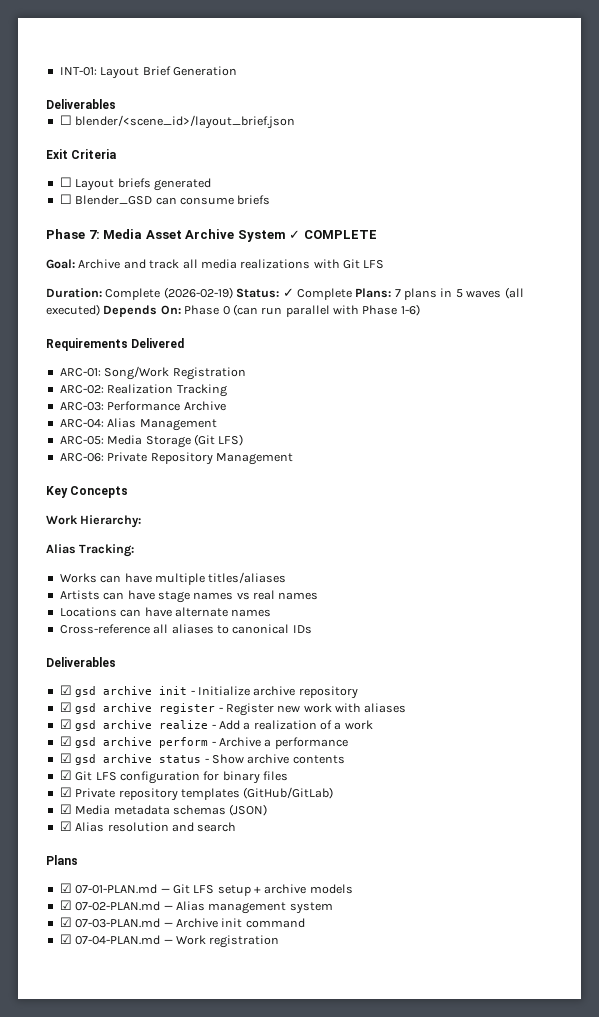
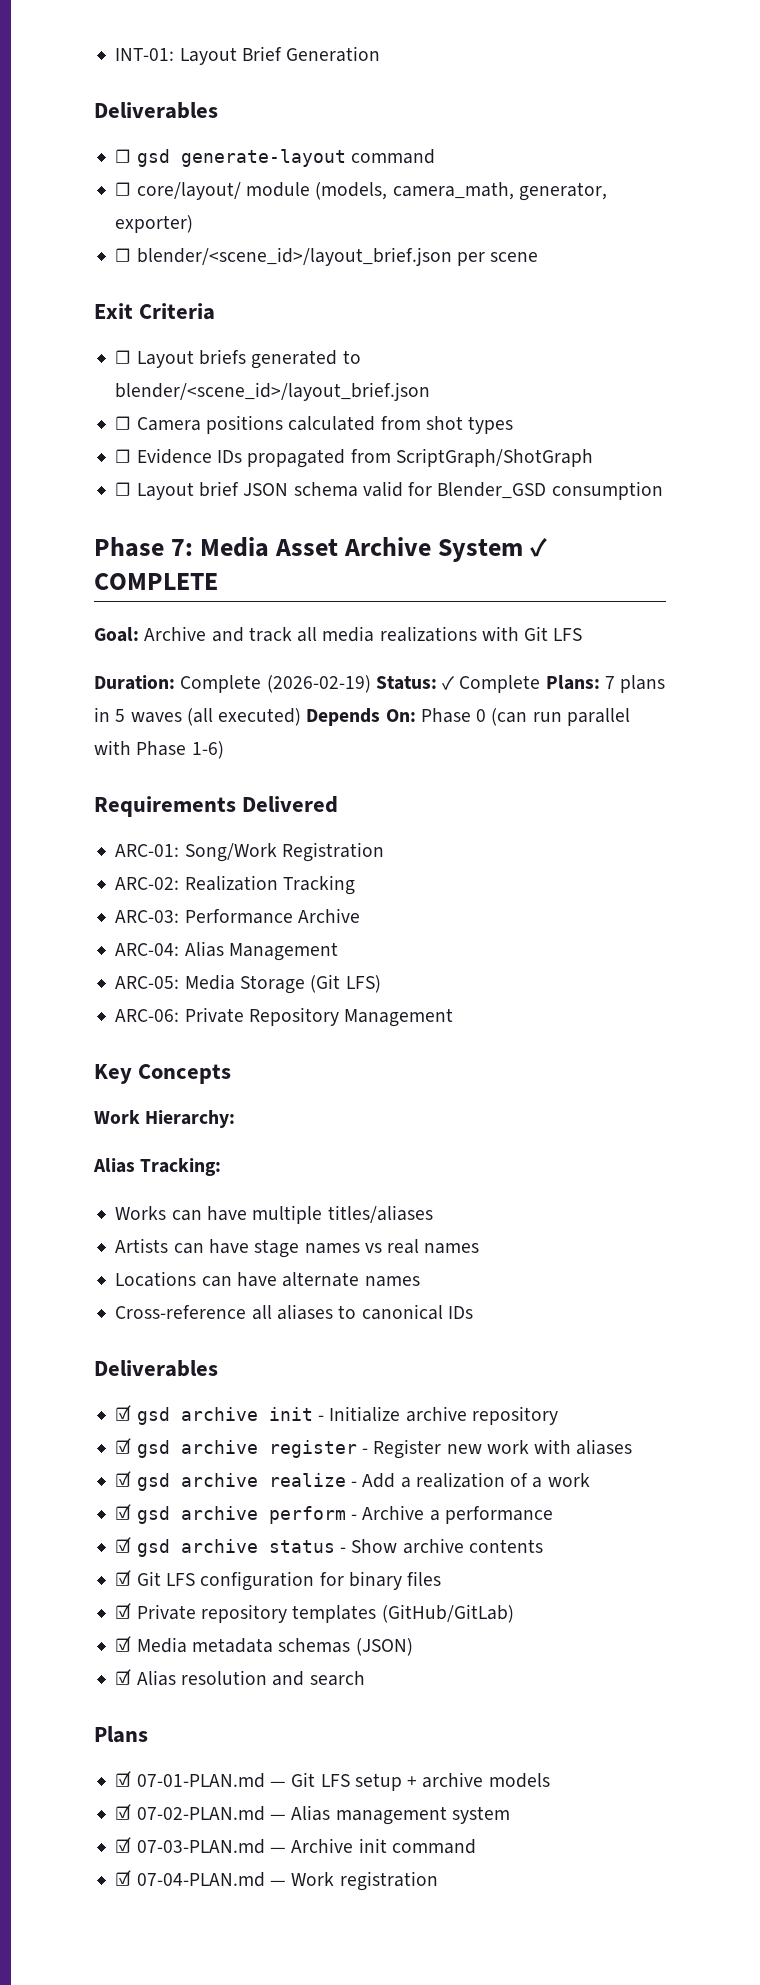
(116, 104) none -> [115,149,435,167] [115,182,607,201] [115,215,194,233] // ☐ gsd generate-layout command // ☐ core/layout/ module (models, camera_math, generator, exporter)
(296, 122) none -> [456,252,539,266] per scene
[59,194,271,205] // ☐ Blender_GSD can consume briefs -> [342,350,361,364] [115,382,431,401] [115,415,514,434] [115,448,593,468] [115,481,663,500] to blender/<scene_id>/layout_brief.json // ☐ Camera positions calculated from shot types // ☐ Evidence IDs propagated from ScriptGraph/ShotGraph // ☐ Layout brief JSON schema valid for Blender_GSD consumption

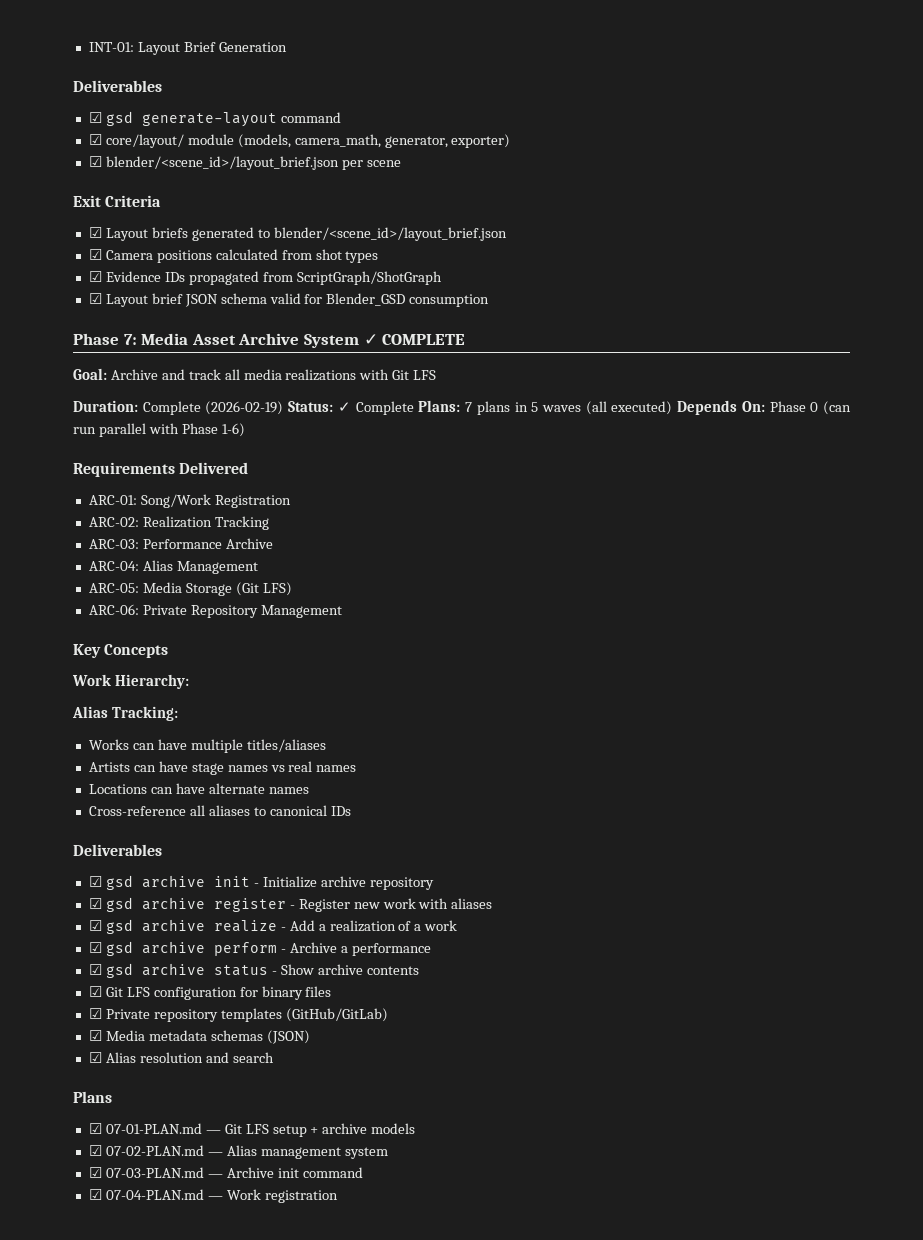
[115,149,132,163] ☐ -> [88,112,102,123] ☑
[115,182,132,196] ☐ -> [88,134,102,145] ☑
[115,248,132,262] ☐ -> [88,156,102,167] ☑
[115,350,132,364] ☐ -> [88,227,102,238] ☑
[115,416,132,430] ☐ -> [88,249,102,260] ☑
[115,449,132,463] ☐ -> [88,271,102,282] ☑
[115,482,132,496] ☐ -> [88,293,102,304] ☑

